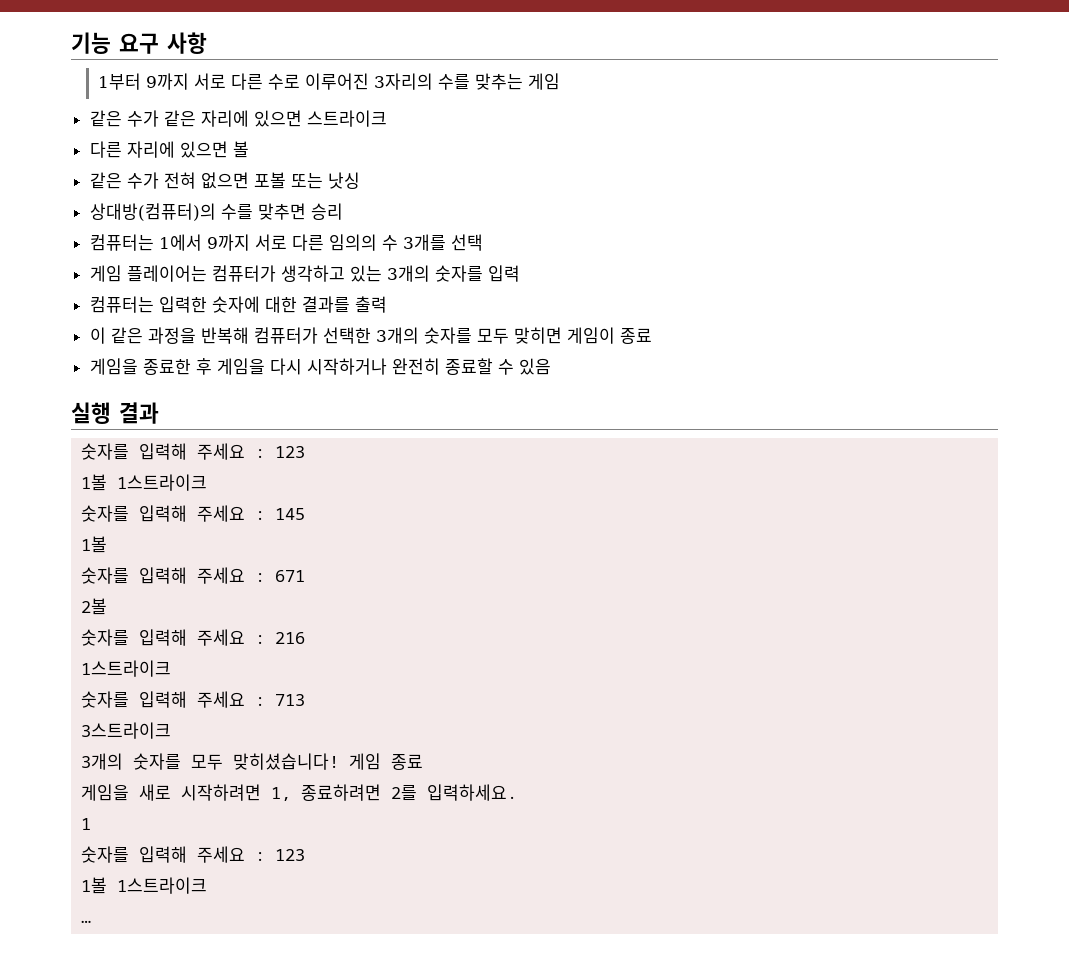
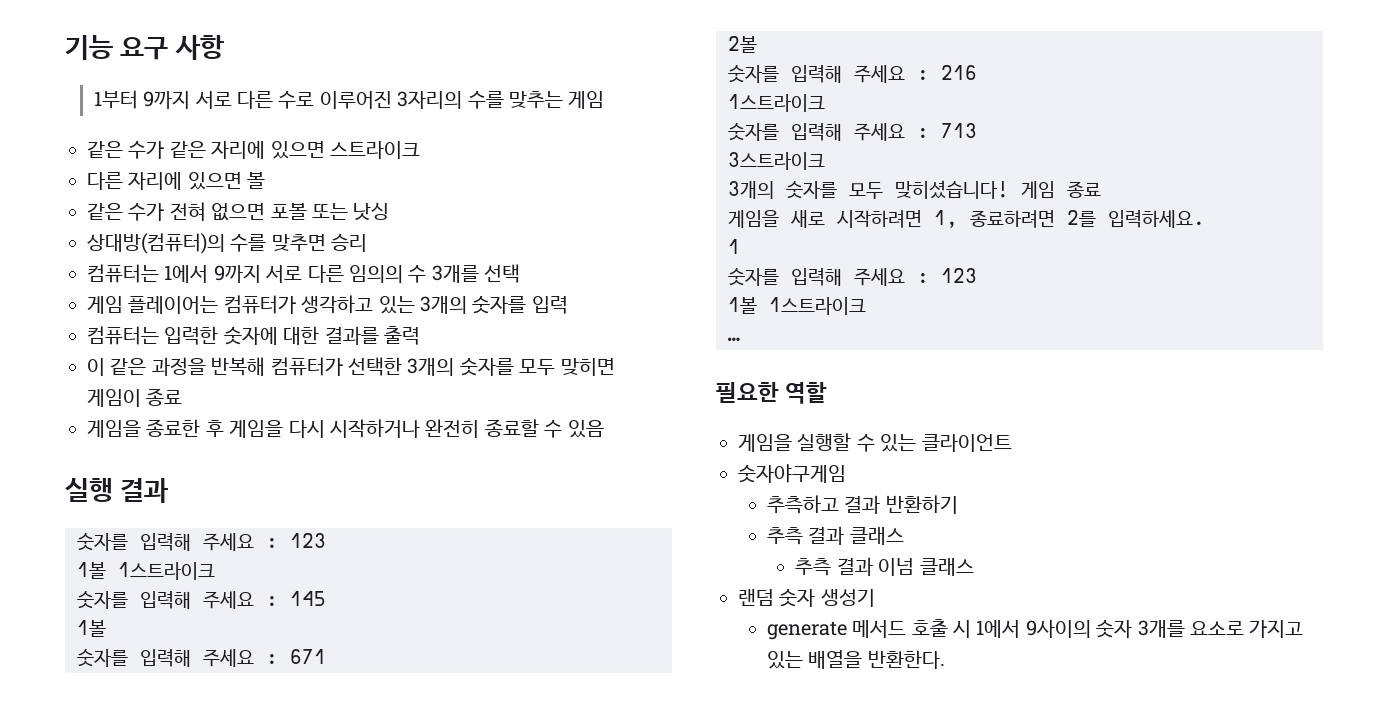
(92, 921) none -> [716,382,828,404] [738,433,1012,452] [738,464,846,483] [766,495,958,514] [766,526,904,545] [795,557,974,576] [738,589,875,607] [766,619,1304,640] [766,650,945,669] // 필요한 역할 // 게임을 실행할 수 있는 클라이언트 // 숫자야구게임 // 추측하고 결과 반환하기 // 추측 결과 클래스 // 추측 결과 이넘 클래스 // 랜덤 숫자 생성기 // generate 메서드 호출 시 1에서 9사이의 숫자 3개를 요소로 가지고 있는 배열을 반환한다.

